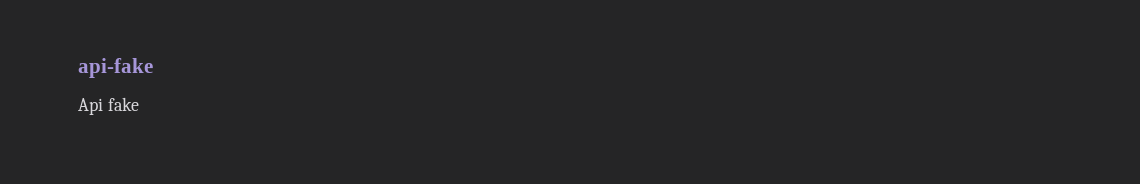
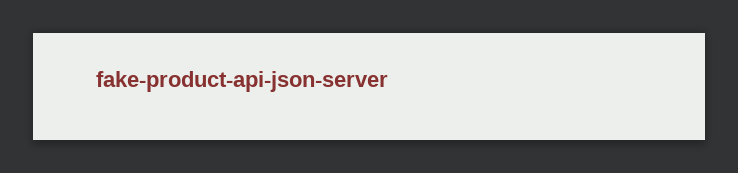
[78,58,153,78] [78,97,139,115] api-fake // Api fake -> [96,71,388,92] fake-product-api-json-server

